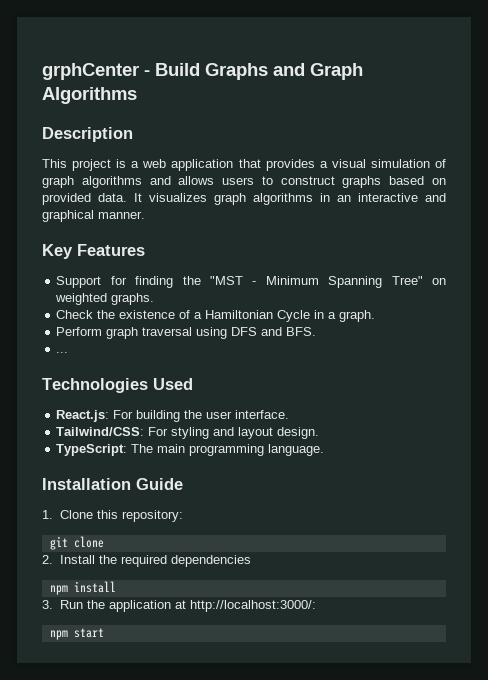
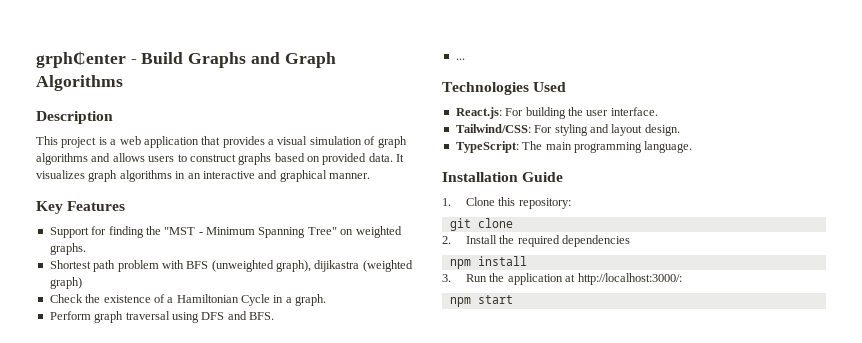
[42,63,139,80] grphCenter -> [36,51,126,68] grph₵enter
(155, 299) none -> [49,260,413,272] [49,277,82,289] // Shortest path problem with BFS (unweighted graph), dijikastra (weighted graph)

